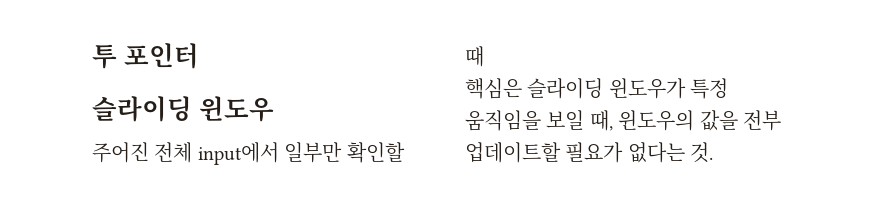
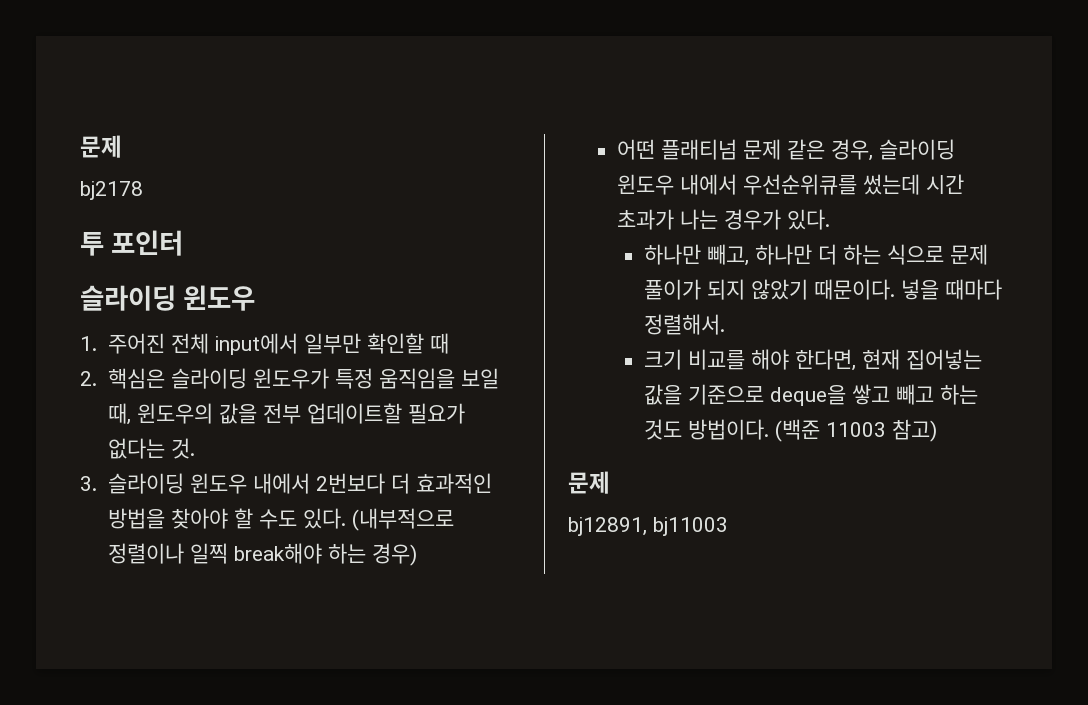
(92, 56) none -> [80,135,122,158] [80,181,143,200] 문제 // bj2178 //
(274, 109) none -> [80,336,97,351] 1.
(484, 56) none -> [80,371,97,386] 2.
(714, 152) none -> [80,473,492,494] [107,508,454,531] [107,543,417,566] [617,139,956,161] [617,174,965,195] [617,209,831,230] [643,244,988,266] [643,279,1002,300] [643,314,725,335] [643,349,982,371] [643,384,978,406] [643,419,937,442] [568,471,610,494] [568,517,728,536] // 3. 슬라이딩 윈도우 내에서 2번보다 더 효과적인 방법을 찾아야 할 수도 있다. (내부적으로 정렬이나 일찍 break해야 하는 경우) // 어떤 플래티넘 문제 같은 경우, 슬라이딩 윈도우 내에서 우선순위큐를 썼는데 시간 초과가 나는 경우가 있다. // 하나만 빼고, 하나만 더 하는 식으로 문제 풀이가 되지 않았기 때문이다. 넣을 때마다 정렬해서. // 크기 비교를 해야 한다면, 현재 집어넣는 값을 기준으로 deque을 쌓고 빼고 하는 것도 방법이다. (백준 11003 참고) // 문제 // bj12891, bj11003

